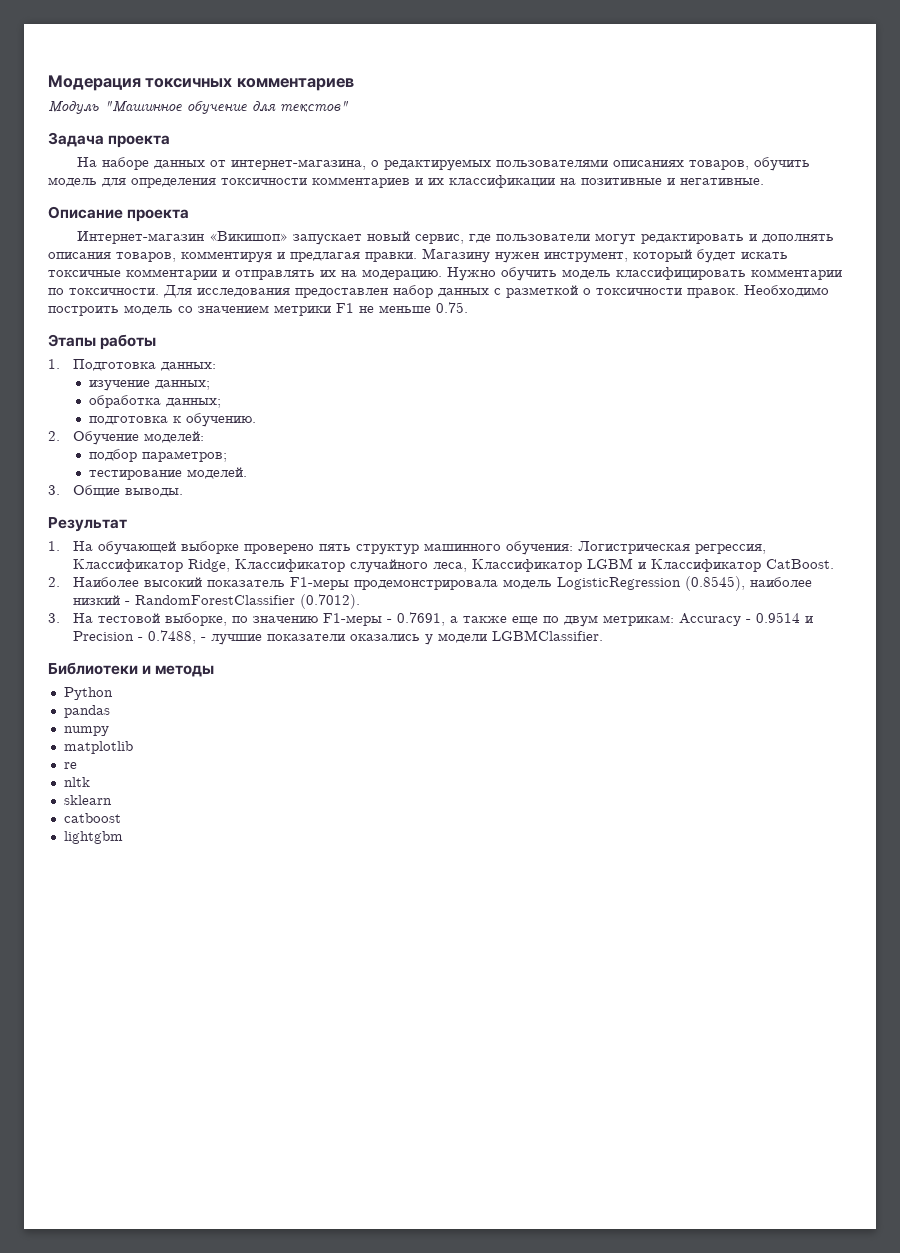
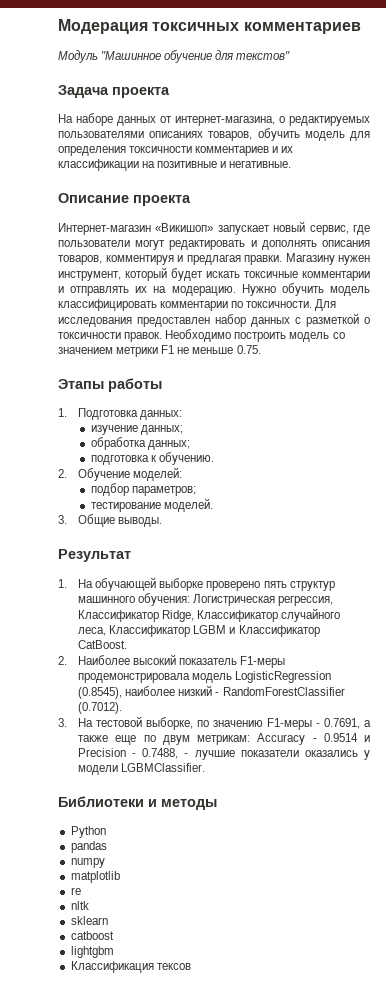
(123, 837) none -> [70,961,191,973] // Классификация тексов

